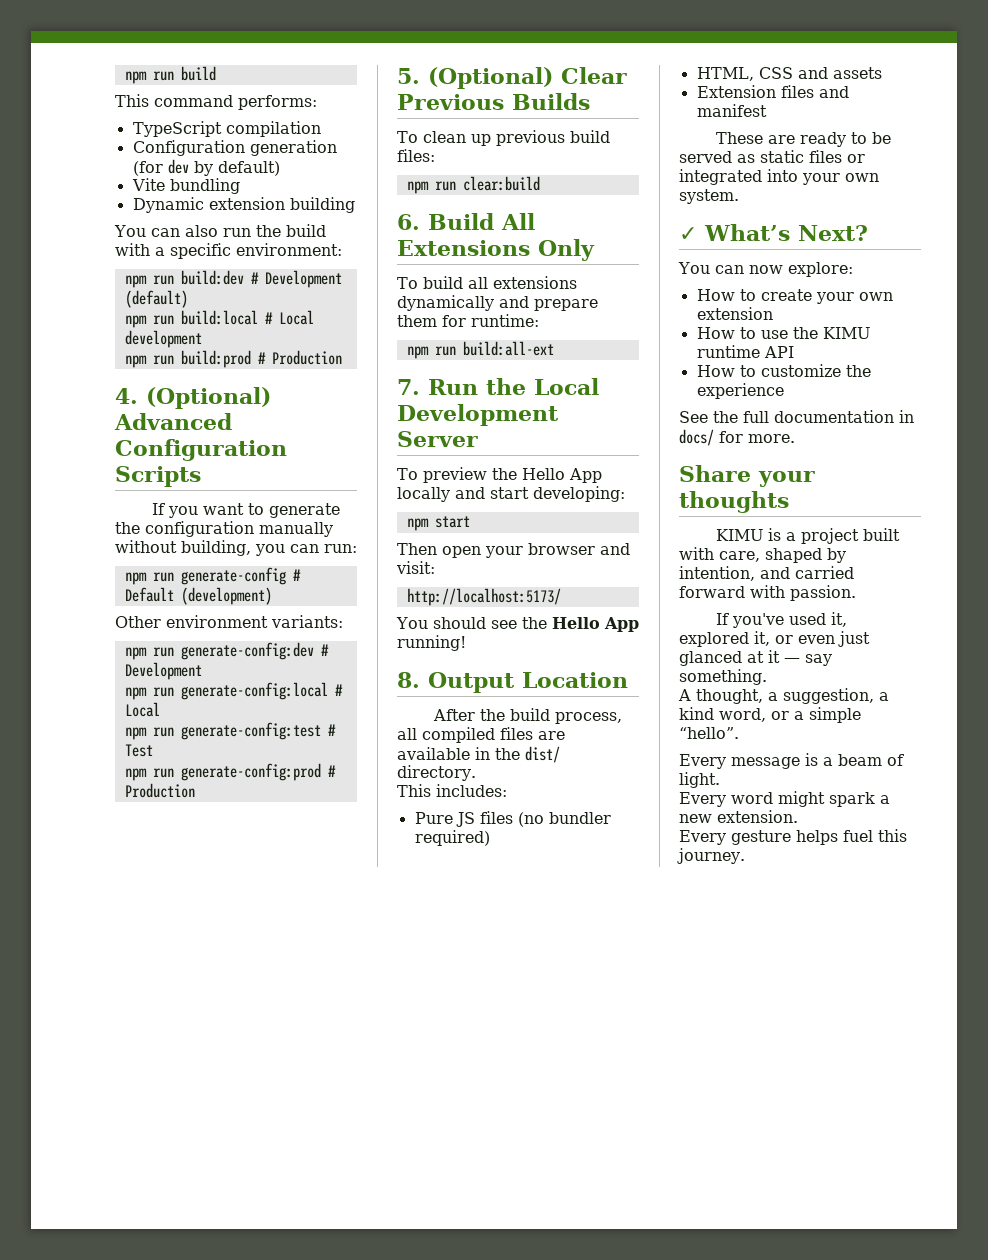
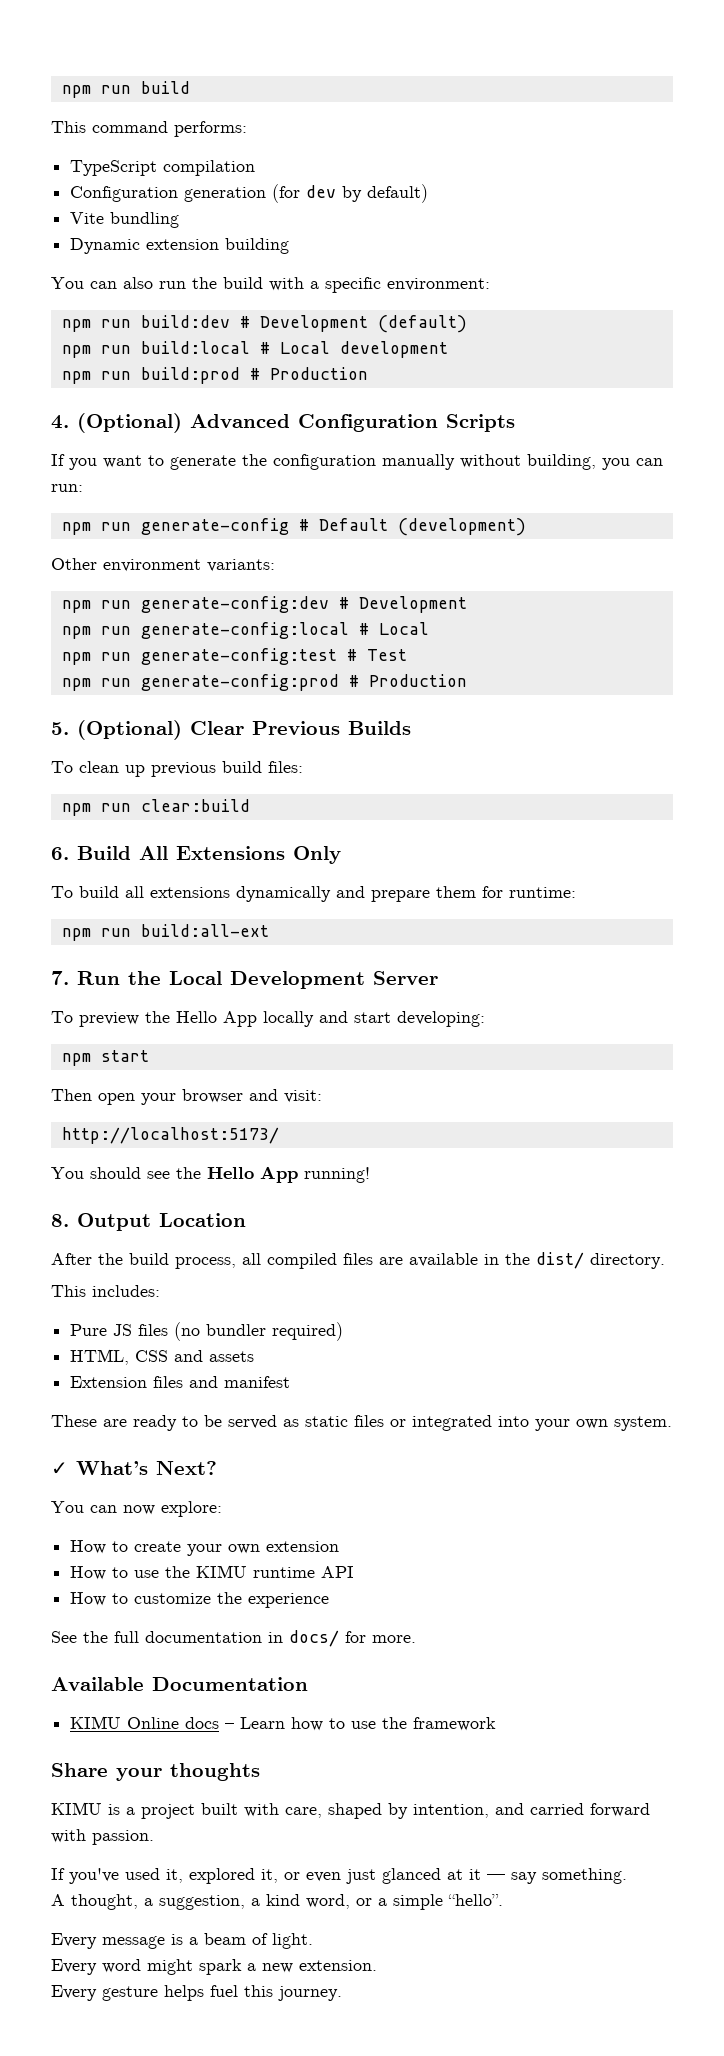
(795, 438) none -> [51,1677,308,1691] [70,1716,497,1731] // Available Documentation // KIMU Online docs – Learn how to use the framework

